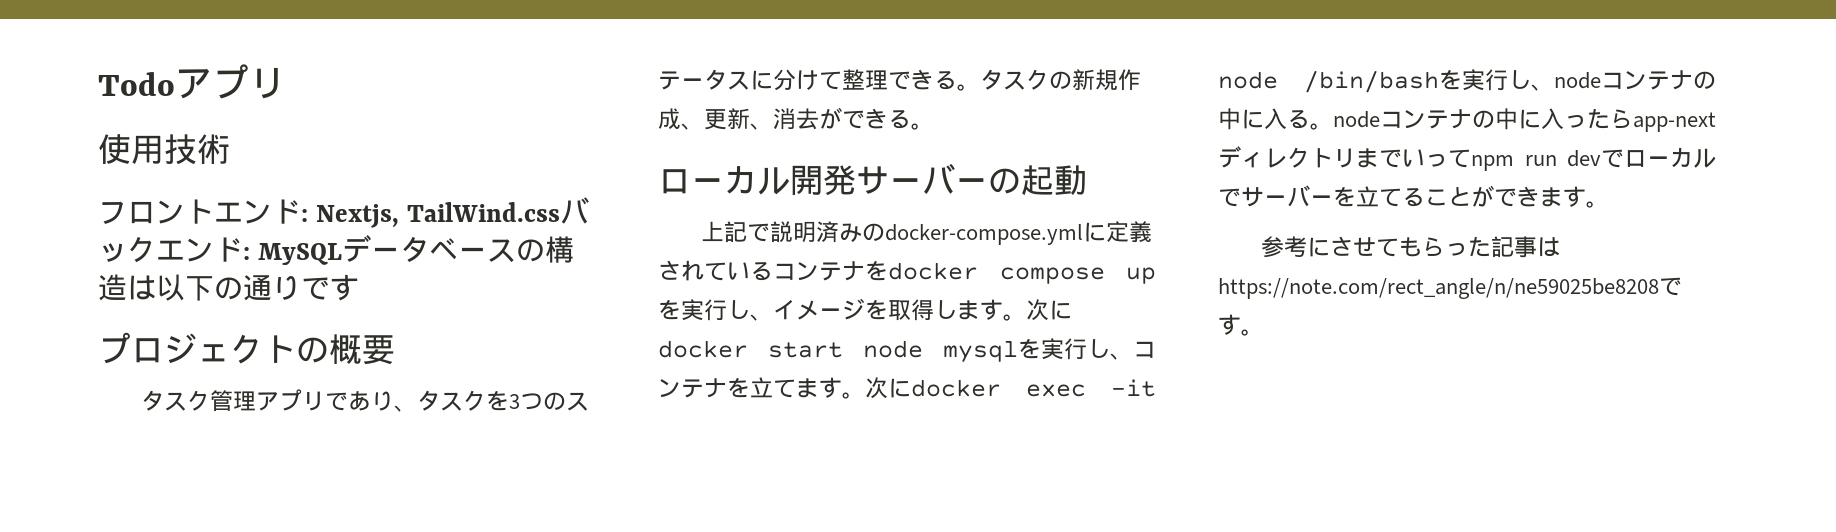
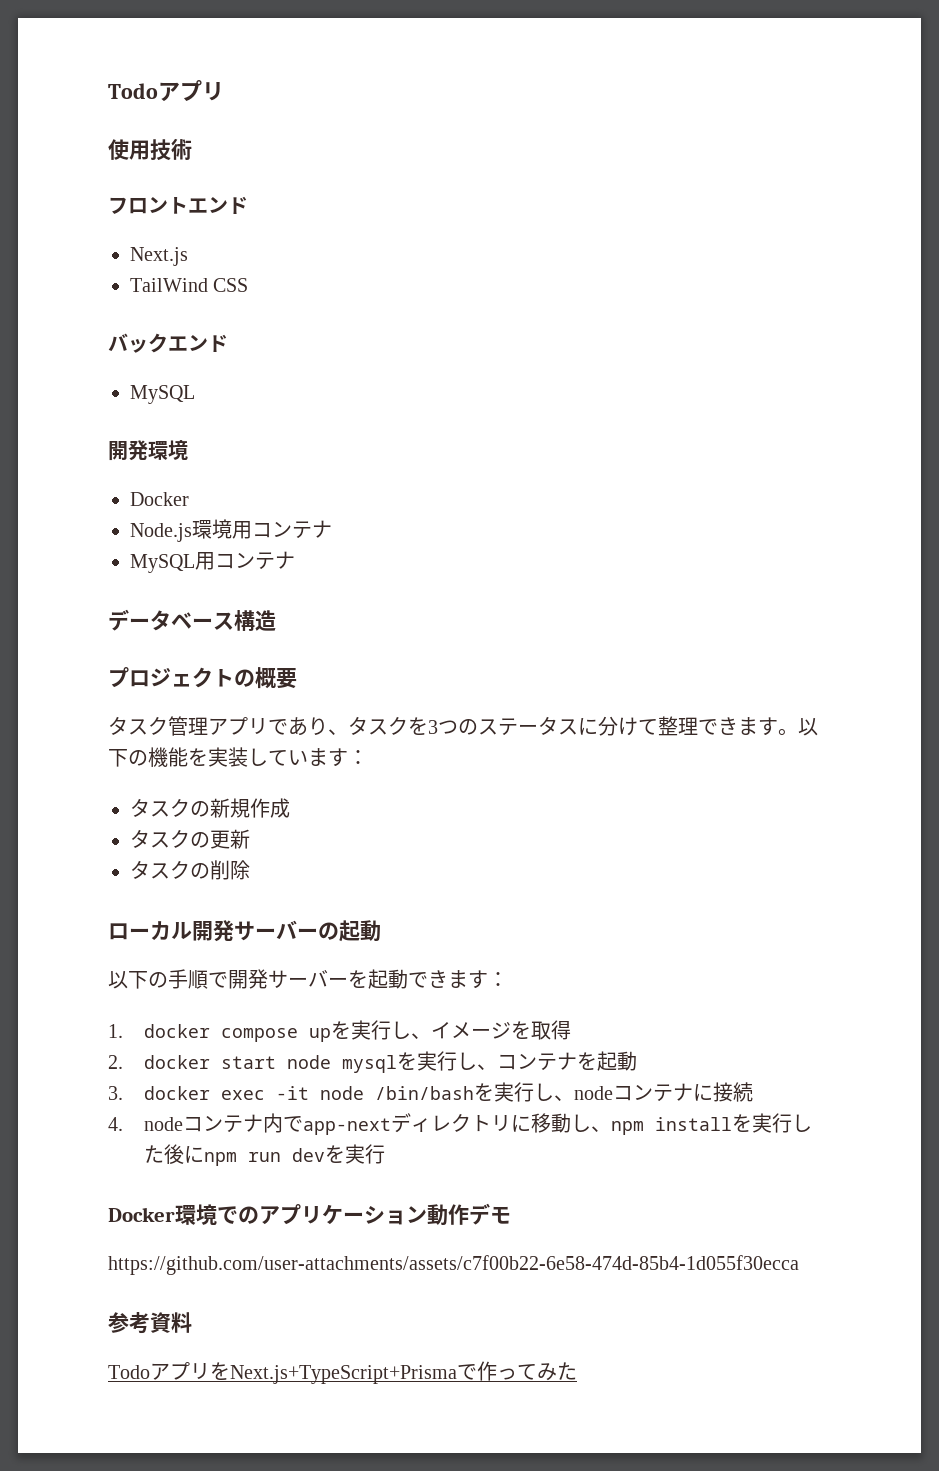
[301,202,560,228] : Nextjs, TailWind.css -> [130,247,188,266] [130,278,249,292] // Next.js // TailWind CSS //
[243,243,342,265] : MySQL -> [130,385,195,404] [108,440,188,461] [130,492,189,506] [130,519,332,542] [130,551,295,573] // MySQL // 開発環境 // Docker // Node.js環境用コンテナ // MySQL用コンテナ //
[515,239,545,262] の -> (234, 621) none
[127,274,359,301] は以下の通りです -> (276, 620) none
[934,70,980,91] る。 -> [738,717,818,736] [108,747,368,767] ます。以下の機能を実装しています： //
[681,123,704,130] 、 -> [130,829,210,848] // タスクの
[750,107,934,130] 、消去ができる。 -> [130,860,250,880] // タスクの削除
[700,221,1152,245] [658,260,888,281] 上記で説明済みのdocker-compose.ymlに定義されているコンテナを -> [108,969,508,989] [108,1024,123,1038] 以下の手順で開発サーバーを起動できます： // 1.
[934,299,1072,321] します。次に -> [108,1055,123,1069] // 2.
[750,377,911,399] 立てます。次に -> [597,1051,638,1071] [108,1086,123,1100] 起動 // 3.
[1693,71,1716,89] [1218,108,1716,132] [1218,146,1716,171] [1218,185,1609,208] [1260,236,1560,258] [1218,277,1682,299] [1218,314,1264,336] の中に入る。nodeコンテナの中に入ったらapp-nextディレクトリまでいってnpm run devでローカルでサーバーを立てることができます。 // 参考にさせてもらった記事はhttps://note.com/rect_angle/n/ne59025be8208です。 -> [693,1082,754,1102] [108,1113,813,1135] [144,1144,386,1166] [108,1203,511,1226] [108,1255,799,1275] [108,1312,192,1334] [108,1361,577,1384] に接続 // 4. nodeコンテナ内でapp-nextディレクトリに移動し、npm installを実行した後にnpm run devを実行 // Docker環境でのアプリケーション動作デモ // https://github.com/user-attachments/assets/c7f00b22-6e58-474d-85b4-1d055f30ecca // 参考資料 // TodoアプリをNext.js+TypeScript+Prismaで作ってみた

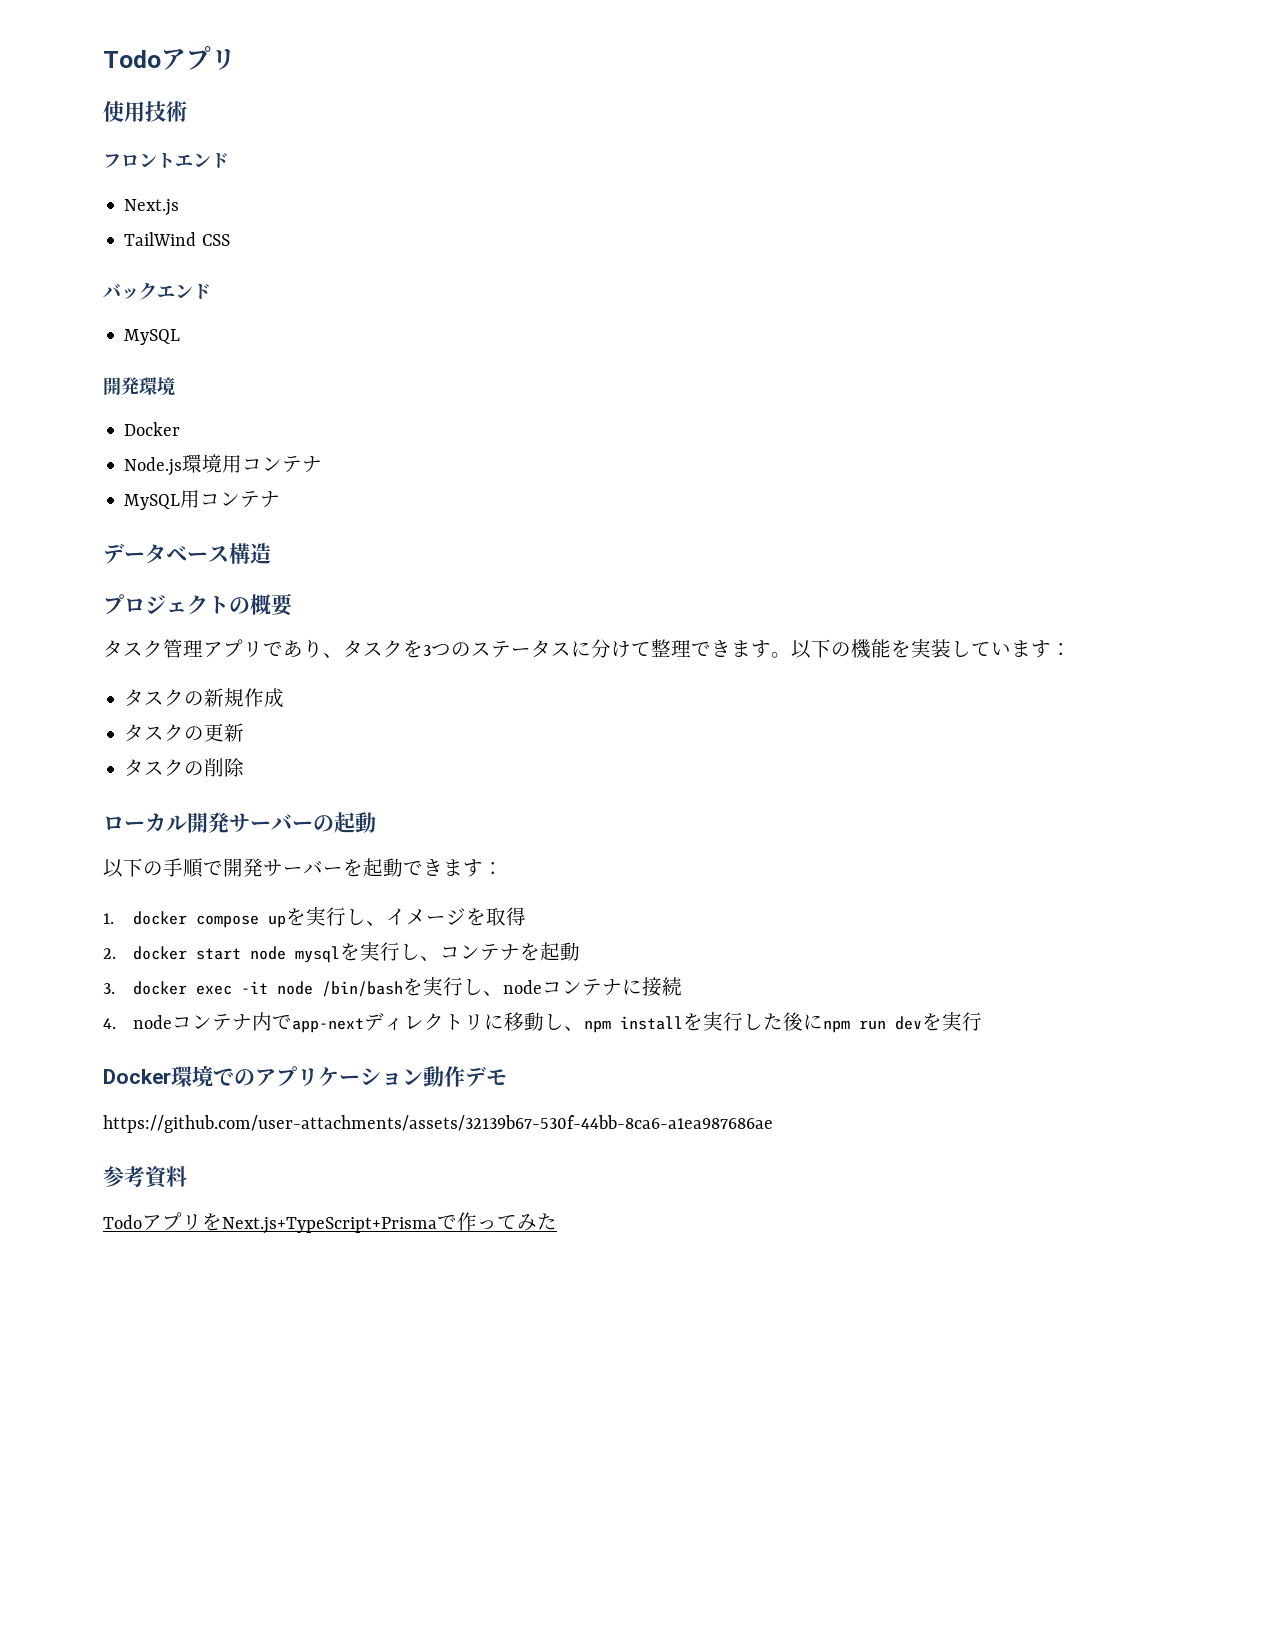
[108,1255,799,1275] https://github.com/user-attachments/assets/c7f00b22-6e58-474d-85b4-1d055f30ecca -> [103,1115,773,1133] https://github.com/user-attachments/assets/32139b67-530f-44bb-8ca6-a1ea987686ae

